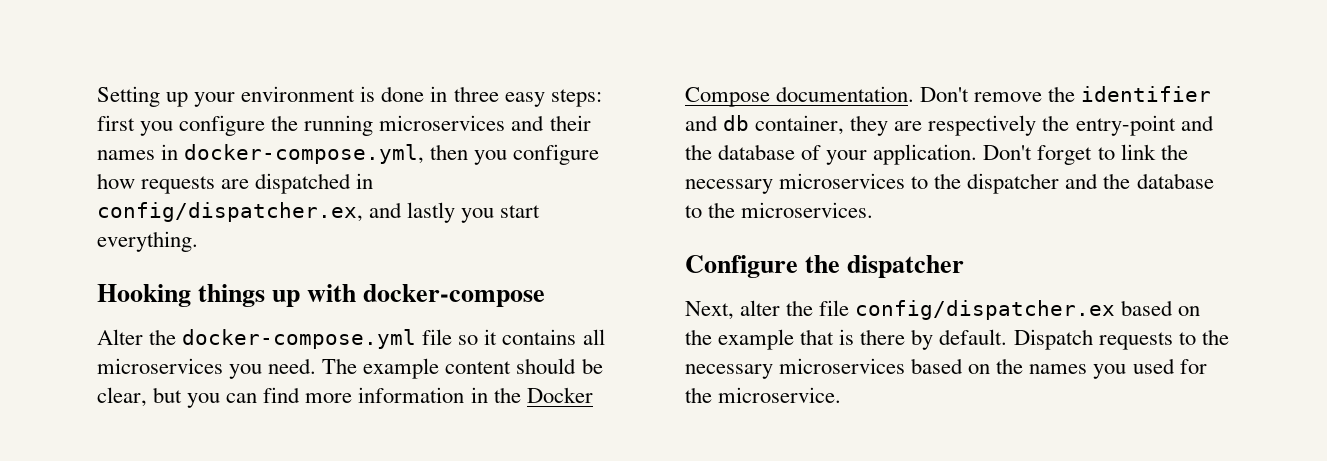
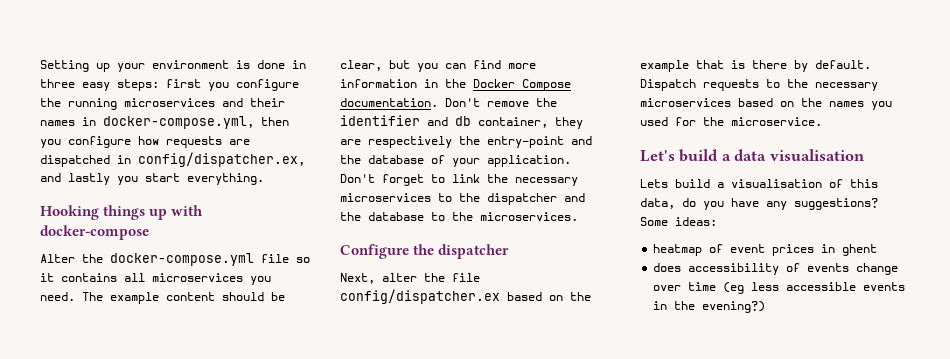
(842, 395) none -> [640,149,865,162] [640,179,878,188] [640,198,878,210] [640,217,717,226] [653,244,878,256] [653,263,899,275] [653,282,906,294] [653,301,766,313] // Let's build a data visualisation // Lets build a visualisation of this data, do you have any suggestions? Some ideas: // heatmap of event prices in ghent // does accessibility of events change over time (eg less accessible events in the evening?)

